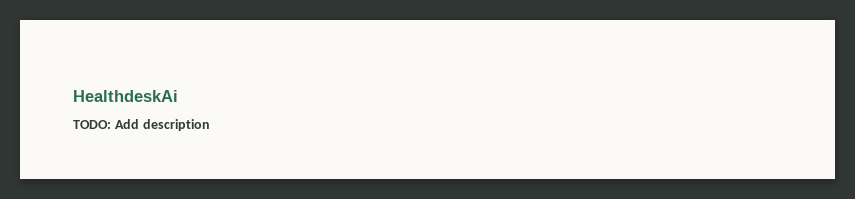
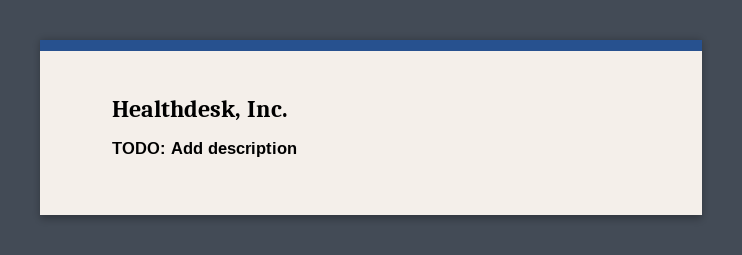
[73,90,178,102] HealthdeskAi -> [112,100,289,121] Healthdesk, Inc.

